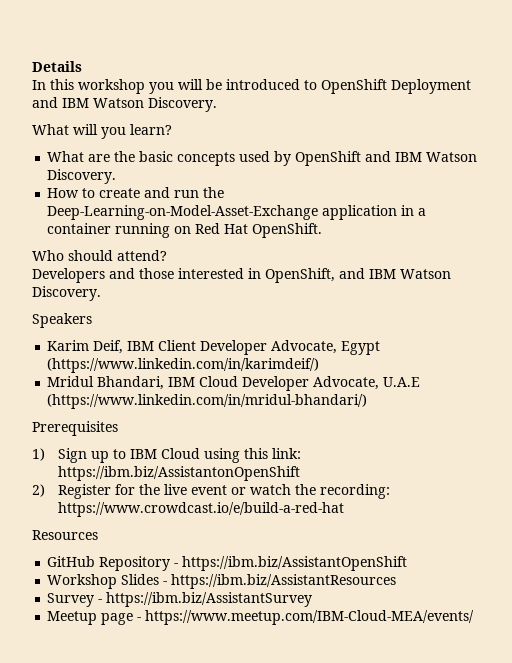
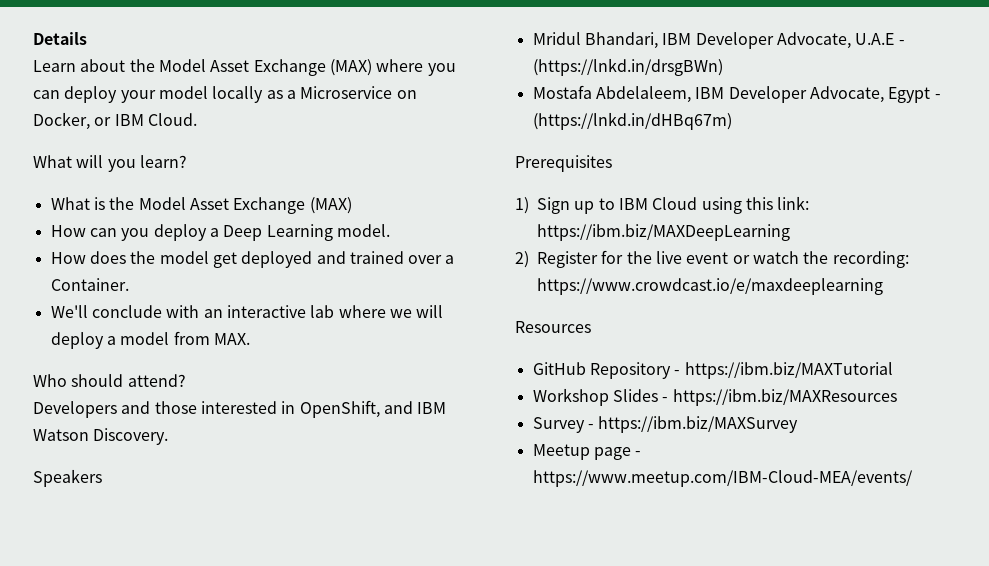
[32,79,471,94] [32,97,217,112] In this workshop you will be introduced to OpenShift Deployment and IBM Watson Discovery. -> [33,59,456,76] [33,86,417,103] [33,112,197,130] Learn about the Model Asset Exchange (MAX) where you can deploy your model locally as a Microservice on Docker, or IBM Cloud.
[88,151,478,166] [47,169,117,184] [47,187,225,198] [47,205,427,220] [47,223,323,238] are the basic concepts used by OpenShift and IBM Watson Discovery. // How to create and run the Deep-Learning-on-Model-Asset-Exchange application in a container running on Red Hat OpenShift. -> [93,197,352,214] [50,224,390,241] [50,251,455,268] [50,278,129,291] [50,305,444,318] [50,331,250,349] is the Model Asset Exchange (MAX) // How can you deploy a Deep Learning model. // How does the model get deployed and trained over a Container. // We'll conclude with an interactive lab where we will deploy a model from MAX.
[47,340,381,355] [47,358,320,373] [47,376,421,391] [47,394,368,409] Karim Deif, IBM Client Developer Advocate, Egypt (https://www.linkedin.com/in/karimdeif/) // Mridul Bhandari, IBM Cloud Developer Advocate, U.A.E (https://www.linkedin.com/in/mridul-bhandari/) -> [532,32,905,49] [532,58,723,76] [532,85,941,103] [532,112,732,130] Mridul Bhandari, IBM Developer Advocate, U.A.E - (https://lnkd.in/drsgBWn) // Mostafa Abdelaleem, IBM Developer Advocate, Egypt - (https://lnkd.in/dHBq67m)
[58,466,301,481] https://ibm.biz/AssistantonOpenShift -> [537,224,790,241] https://ibm.biz/MAXDeepLearning
[58,502,345,517] https://www.crowdcast.io/e/build-a-red-hat -> [537,278,883,295] https://www.crowdcast.io/e/maxdeeplearning
[182,556,408,571] https://ibm.biz/AssistantOpenShift -> [684,362,893,379] https://ibm.biz/MAXTutorial
[171,574,397,589] https://ibm.biz/AssistantResources -> [672,389,897,406] https://ibm.biz/MAXResources
[106,592,313,607] https://ibm.biz/AssistantSurvey -> [598,416,799,433] https://ibm.biz/MAXSurvey

